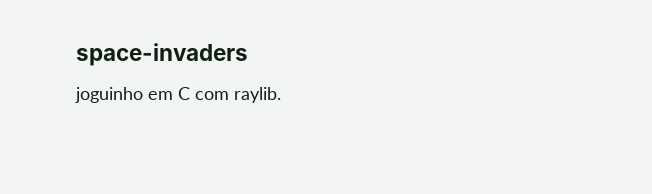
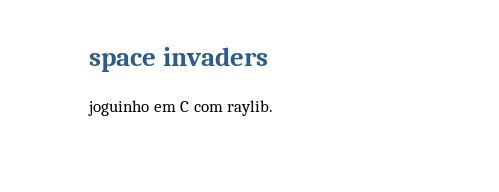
[76,43,248,66] space-invaders -> [89,47,269,72] space invaders

